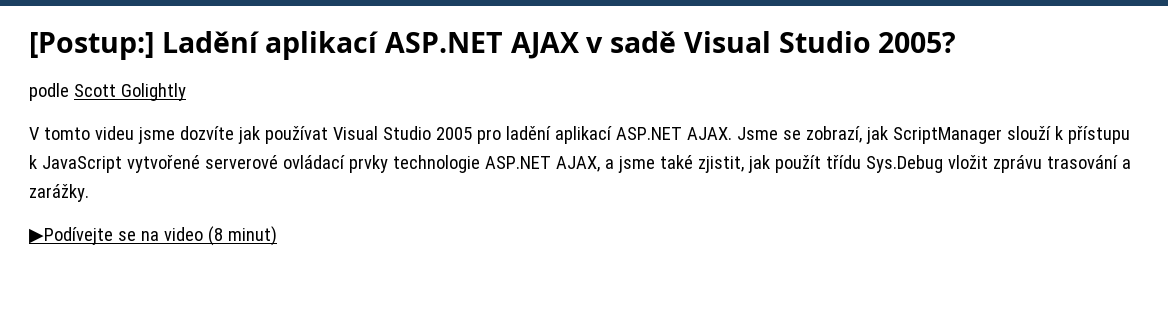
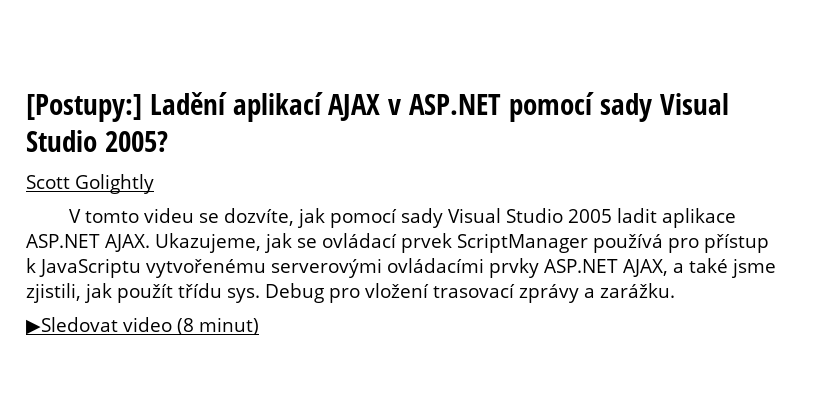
[29,32,154,60] [Postup:] -> [26,94,142,122] [Postupy:]
[385,32,504,53] ASP.NET -> (323, 107) none
[610,31,677,53] sadě -> [409,92,652,122] ASP.NET pomocí sady
[29,83,69,101] podle -> (168, 141) none
[137,126,1130,144] [29,155,1131,173] [29,184,89,202] [29,227,159,245] jsme dozvíte jak používat Visual Studio 2005 pro ladění aplikací ASP.NET AJAX. Jsme se zobrazí, jak ScriptManager slouží k přístupu k JavaScript vytvořené serverové ovládací prvky technologie ASP.NET AJAX, a jsme také zjistit, jak použít třídu Sys.Debug vložit zprávu trasování a zarážky. // ▶Podívejte se na -> [198,208,736,228] [26,233,769,253] [26,258,776,278] [26,283,675,303] [26,317,118,335] se dozvíte, jak pomocí sady Visual Studio 2005 ladit aplikace ASP.NET AJAX. Ukazujeme, jak se ovládací prvek ScriptManager používá pro přístup k JavaScriptu vytvořenému serverovými ovládacími prvky ASP.NET AJAX, a také jsme zjistili, jak použít třídu sys. Debug pro vložení trasovací zprávy a zarážku. // ▶Sledovat

